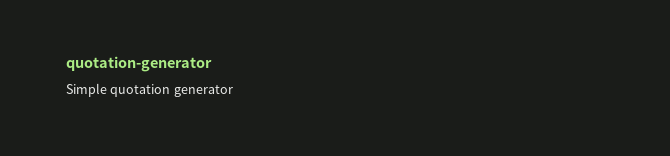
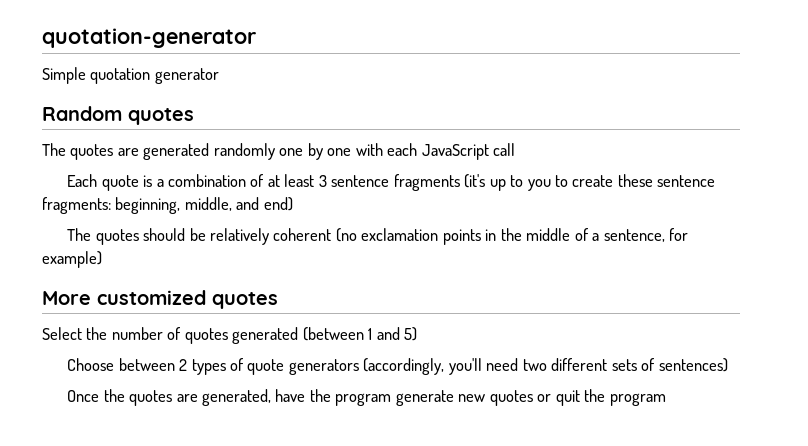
(233, 91) none -> [42,106,194,125] [42,143,516,160] [67,174,716,191] [42,197,293,214] [67,228,688,245] [42,251,102,268] [42,290,278,309] [42,327,418,344] [67,358,728,375] [67,389,666,406] // Random quotes // The quotes are generated randomly one by one with each JavaScript call // Each quote is a combination of at least 3 sentence fragments (it's up to you to create these sentence fragments: beginning, middle, and end) // The quotes should be relatively coherent (no exclamation points in the middle of a sentence, for example) // More customized quotes // Select the number of quotes generated (between 1 and 5) // Choose between 2 types of quote generators (accordingly, you'll need two different sets of sentences) // Once the quotes are generated, have the program generate new quotes or quit the program

